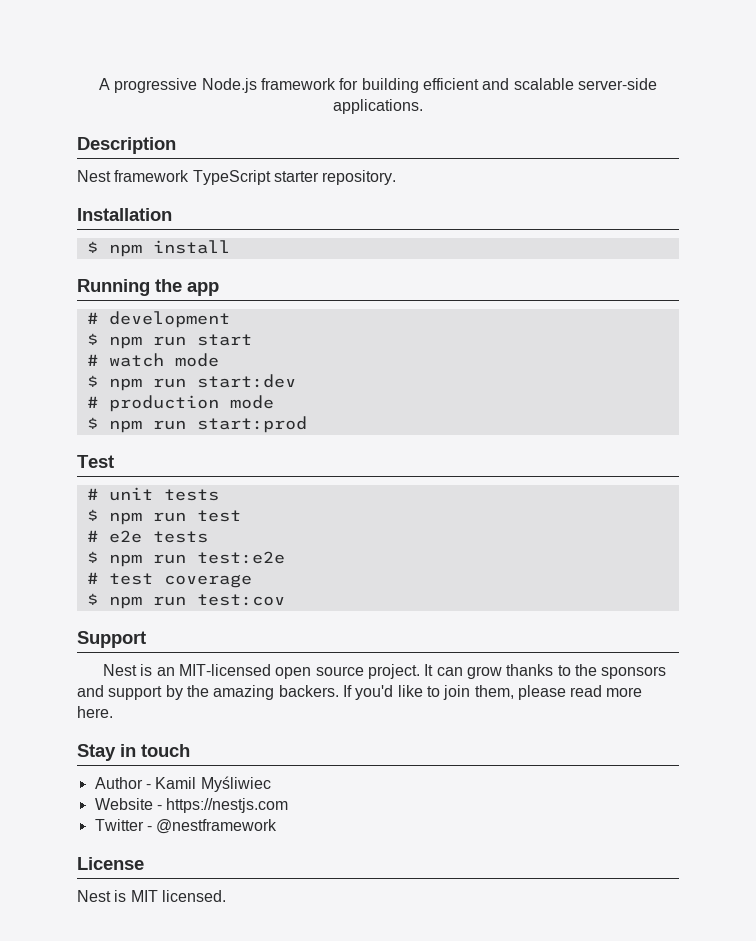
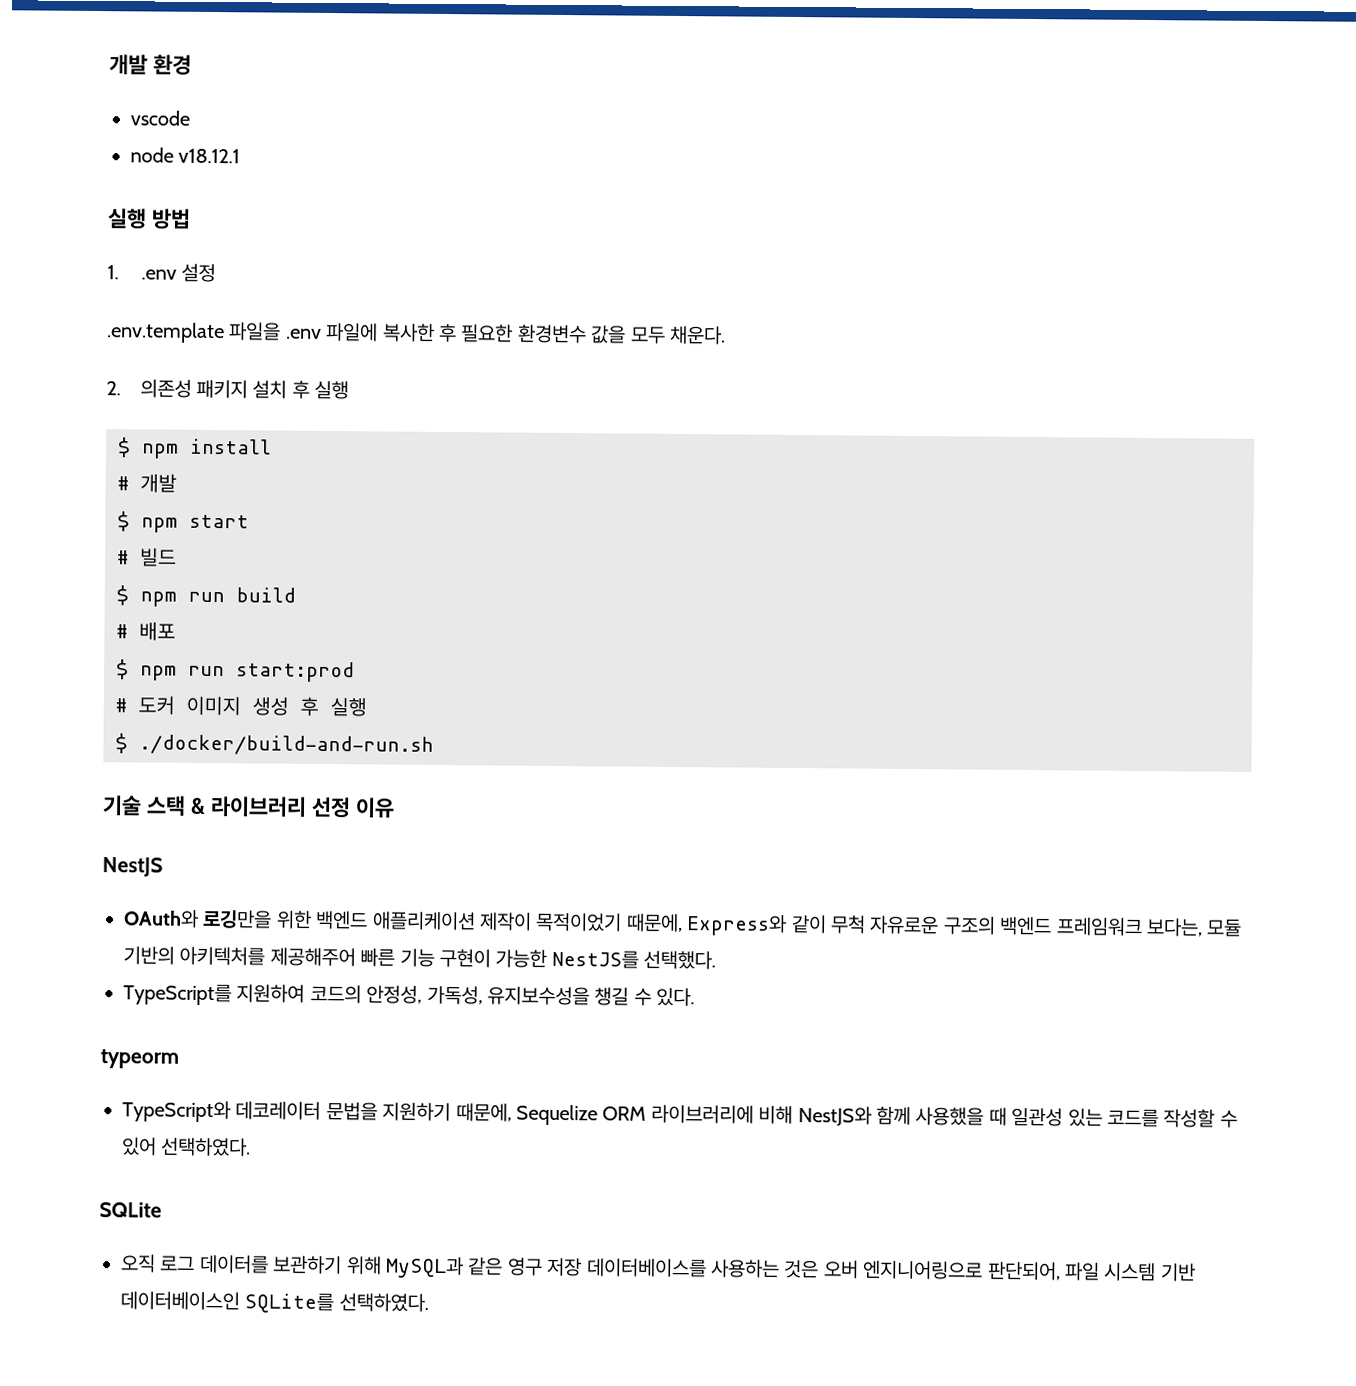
[99,78,657,93] [333,99,423,114] [77,137,176,154] [77,170,397,185] [77,208,172,221] [86,240,230,257] [77,279,219,296] [86,311,230,328] [86,333,252,349] [86,353,219,367] [86,374,296,391] [86,395,274,412] A progressive Node.js framework for building efficient and scalable server-side applications. // Description // Nest framework TypeScript starter repository. // Installation // $ npm install // Running the app // # development // $ npm run start // # watch mode // $ npm run start:dev // # production mode -> [109,54,192,75] [130,110,190,126] [130,147,241,164] [107,208,191,229] [107,263,216,283] [106,322,726,345] [106,379,350,400] [117,437,272,459] [117,473,177,493] [117,511,249,533] [117,547,177,567] [116,585,296,607] [116,621,176,641] 개발 환경 // vscode // node v18.12.1 // 실행 방법 // 1. .env 설정 // .env.template 파일을 .env 파일에 복사한 후 필요한 환경변수 값을 모두 채운다. // 2. 의존성 패키지 설치 후 실행 // $ npm install // # 개발 // $ npm start // # 빌드 // $ npm run build // # 배포
[77,455,114,468] [86,487,219,501] [86,509,241,525] [86,530,208,543] [86,551,285,567] [86,572,252,588] [86,593,285,609] [77,631,146,648] [103,664,667,679] [77,685,643,700] [77,706,113,718] [77,744,190,761] [94,776,271,792] [94,798,289,813] [94,819,278,834] [77,857,144,870] [77,890,226,902] // Test // # unit tests // $ npm run test // # e2e tests // $ npm run test:e2e // # test coverage // $ npm run test:cov // Support // Nest is an MIT-licensed open source project. It can grow thanks to the sponsors and support by the amazing backers. If you'd like to join them, please read more here. // Stay in touch // Author - Kamil Myśliwiec // Website - https://nestjs.com // Twitter - @nestframework // License // Nest is MIT licensed. -> [115,695,367,717] [115,733,434,756] [102,795,395,819] [102,857,163,877] [123,909,1243,937] [123,946,717,970] [123,983,696,1007] [100,1049,179,1069] [122,1100,1238,1128] [122,1137,252,1157] [99,1202,162,1218] [121,1254,1196,1282] [120,1291,429,1314] // # 도커 이미지 생성 후 실행 // $ ./docker/build-and-run.sh // 기술 스택 & 라이브러리 선정 이유 // NestJS // OAuth와 로깅만을 위한 백엔드 애플리케이션 제작이 목적이었기 때문에, Express와 같이 무척 자유로운 구조의 백엔드 프레임워크 보다는, 모듈 기반의 아키텍처를 제공해주어 빠른 기능 구현이 가능한 NestJS를 선택했다. // TypeScript를 지원하여 코드의 안정성, 가독성, 유지보수성을 챙길 수 있다. // typeorm // TypeScript와 데코레이터 문법을 지원하기 때문에, Sequelize ORM 라이브러리에 비해 NestJS와 함께 사용했을 때 일관성 있는 코드를 작성할 수 있어 선택하였다. // SQLite // 오직 로그 데이터를 보관하기 위해 MySQL과 같은 영구 저장 데이터베이스를 사용하는 것은 오버 엔지니어링으로 판단되어, 파일 시스템 기반 데이터베이스인 SQLite를 선택하였다.

